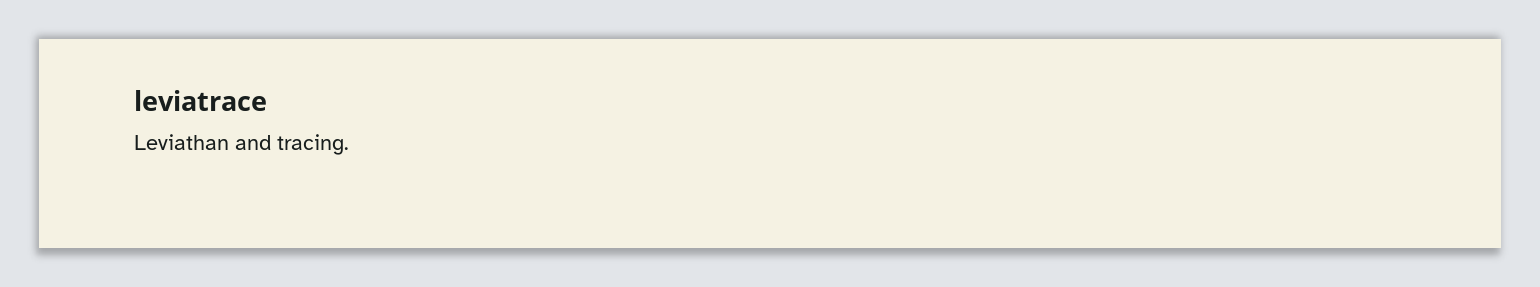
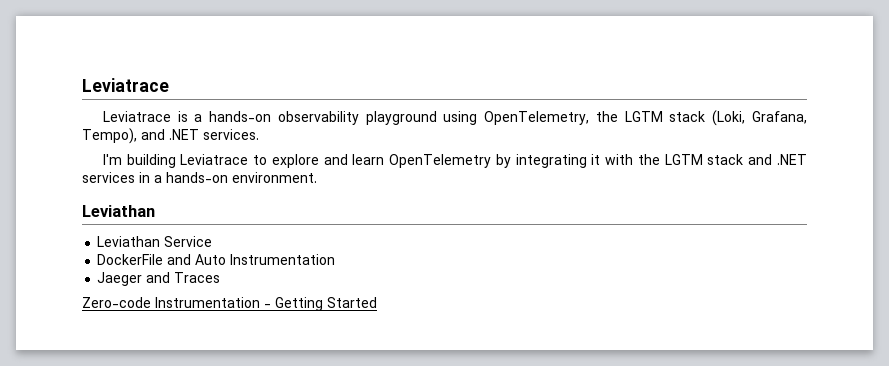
[134,90,267,111] [134,134,349,155] leviatrace // Leviathan and tracing. -> [82,78,169,92] [102,110,808,126] [82,128,259,144] [102,154,807,168] [82,172,317,183] [82,205,155,217] [97,236,213,247] [97,254,336,265] [97,272,221,286] [82,297,377,311] Leviatrace // Leviatrace is a hands-on observability playground using OpenTelemetry, the LGTM stack (Loki, Grafana, Tempo), and .NET services. // I'm building Leviatrace to explore and learn OpenTelemetry by integrating it with the LGTM stack and .NET services in a hands-on environment. // Leviathan // Leviathan Service // DockerFile and Auto Instrumentation // Jaeger and Traces // Zero-code Instrumentation - Getting Started

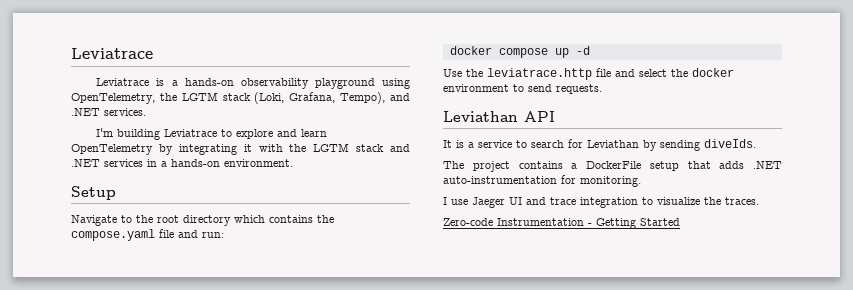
[82,205,155,217] [97,236,213,247] [97,254,336,265] [97,272,221,286] Leviathan // Leviathan Service // DockerFile and Auto Instrumentation // Jaeger and Traces -> [71,186,116,200] [71,215,334,226] [71,229,224,241] [449,46,590,58] [443,68,734,80] [443,84,602,94] [443,111,555,122] [443,139,756,151] [443,161,782,172] [443,175,641,187] [443,197,759,208] Setup // Navigate to the root directory which contains the compose.yaml file and run: // docker compose up -d // Use the leviatrace.http file and select the docker environment to send requests. // Leviathan API // It is a service to search for Leviathan by sending diveIds. // The project contains a DockerFile setup that adds .NET auto-instrumentation for monitoring. // I use Jaeger UI and trace integration to visualize the traces.

